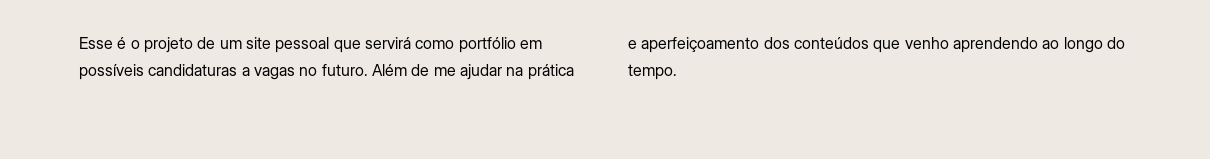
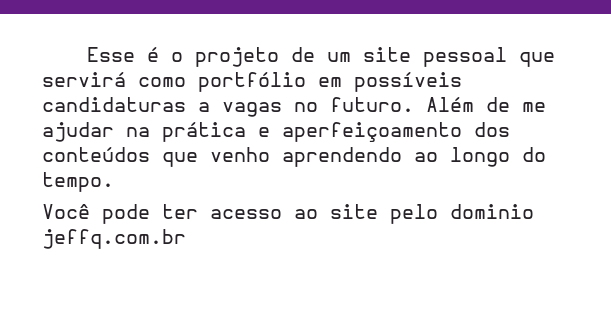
(677, 72) none -> [42,204,534,224] [42,229,186,249] // Você pode ter acesso ao site pelo dominio jeffq.com.br

